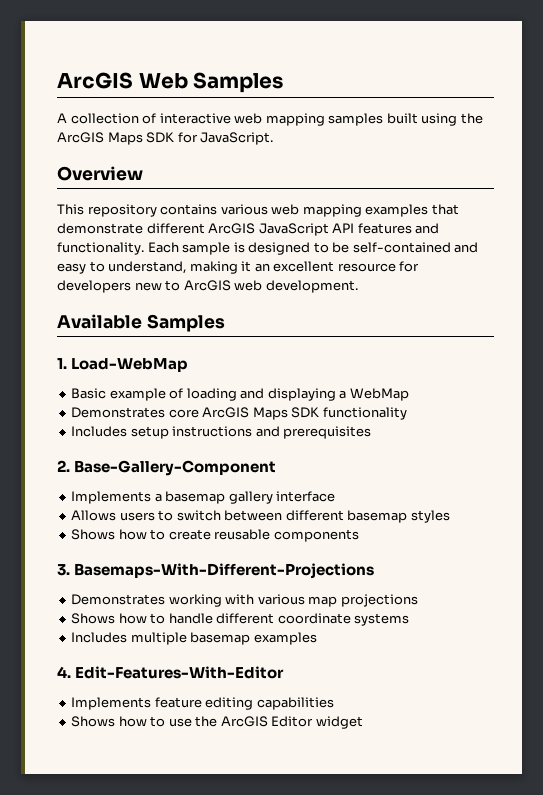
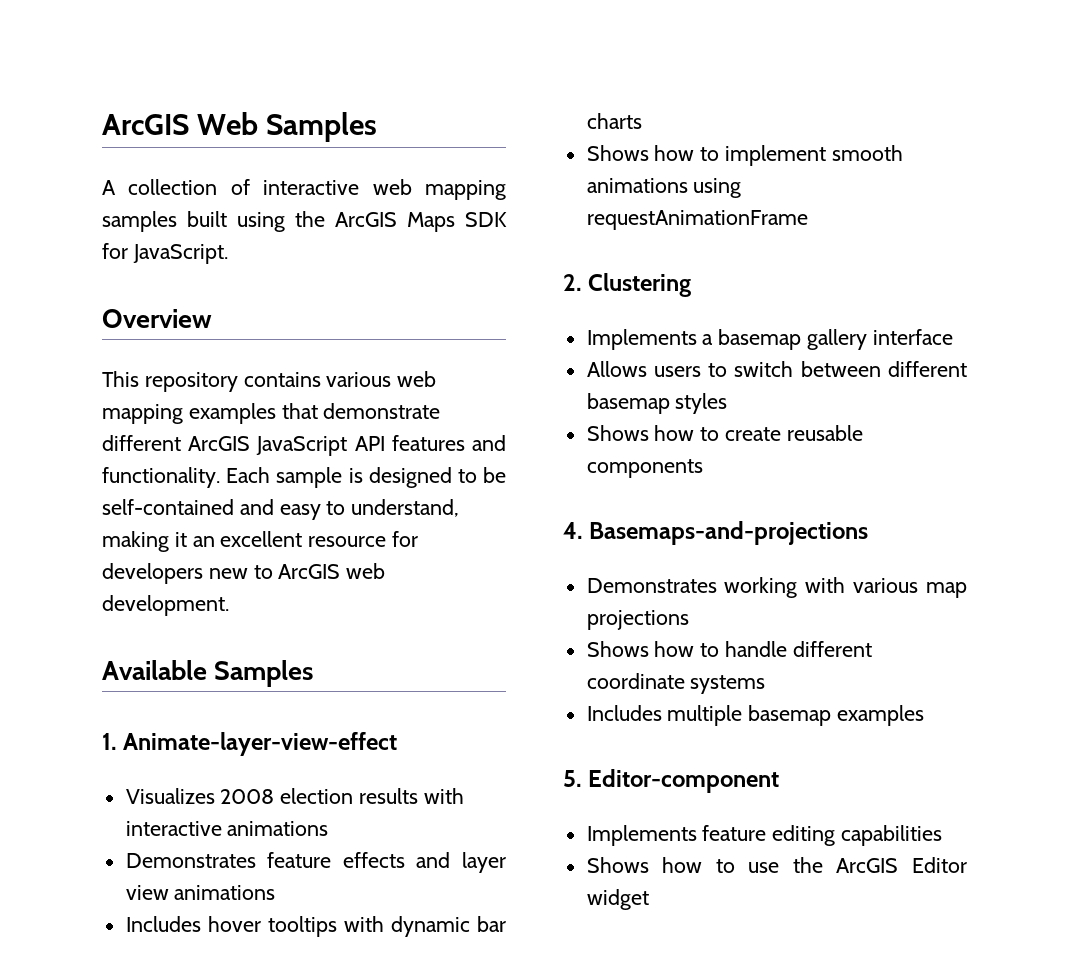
[71,358,189,372] [71,388,409,401] [71,407,407,420] [71,426,372,439] Load-WebMap // Basic example of loading and displaying a WebMap // Demonstrates core ArcGIS Maps SDK functionality // Includes setup instructions and prerequisites -> [123,732,398,756] [125,788,464,804] [125,821,329,836] [125,852,506,873] [125,885,276,900] [125,916,506,937] [586,113,642,129] [586,145,903,166] [586,178,742,198] [586,210,808,230] Animate-layer-view-effect // Visualizes 2008 election results with interactive animations // Demonstrates feature effects and layer view animations // Includes hover tooltips with dynamic bar charts // Shows how to implement smooth animations using requestAnimationFrame
[74,460,277,476] Base-Gallery-Component -> [588,273,692,297] Clustering
[57,563,375,579] 3. Basemaps-With-Different-Projections -> [563,521,869,545] 4. Basemaps-and-projections
[57,666,285,679] 4. Edit-Features-With-Editor -> [563,769,780,793] 5. Editor-component

